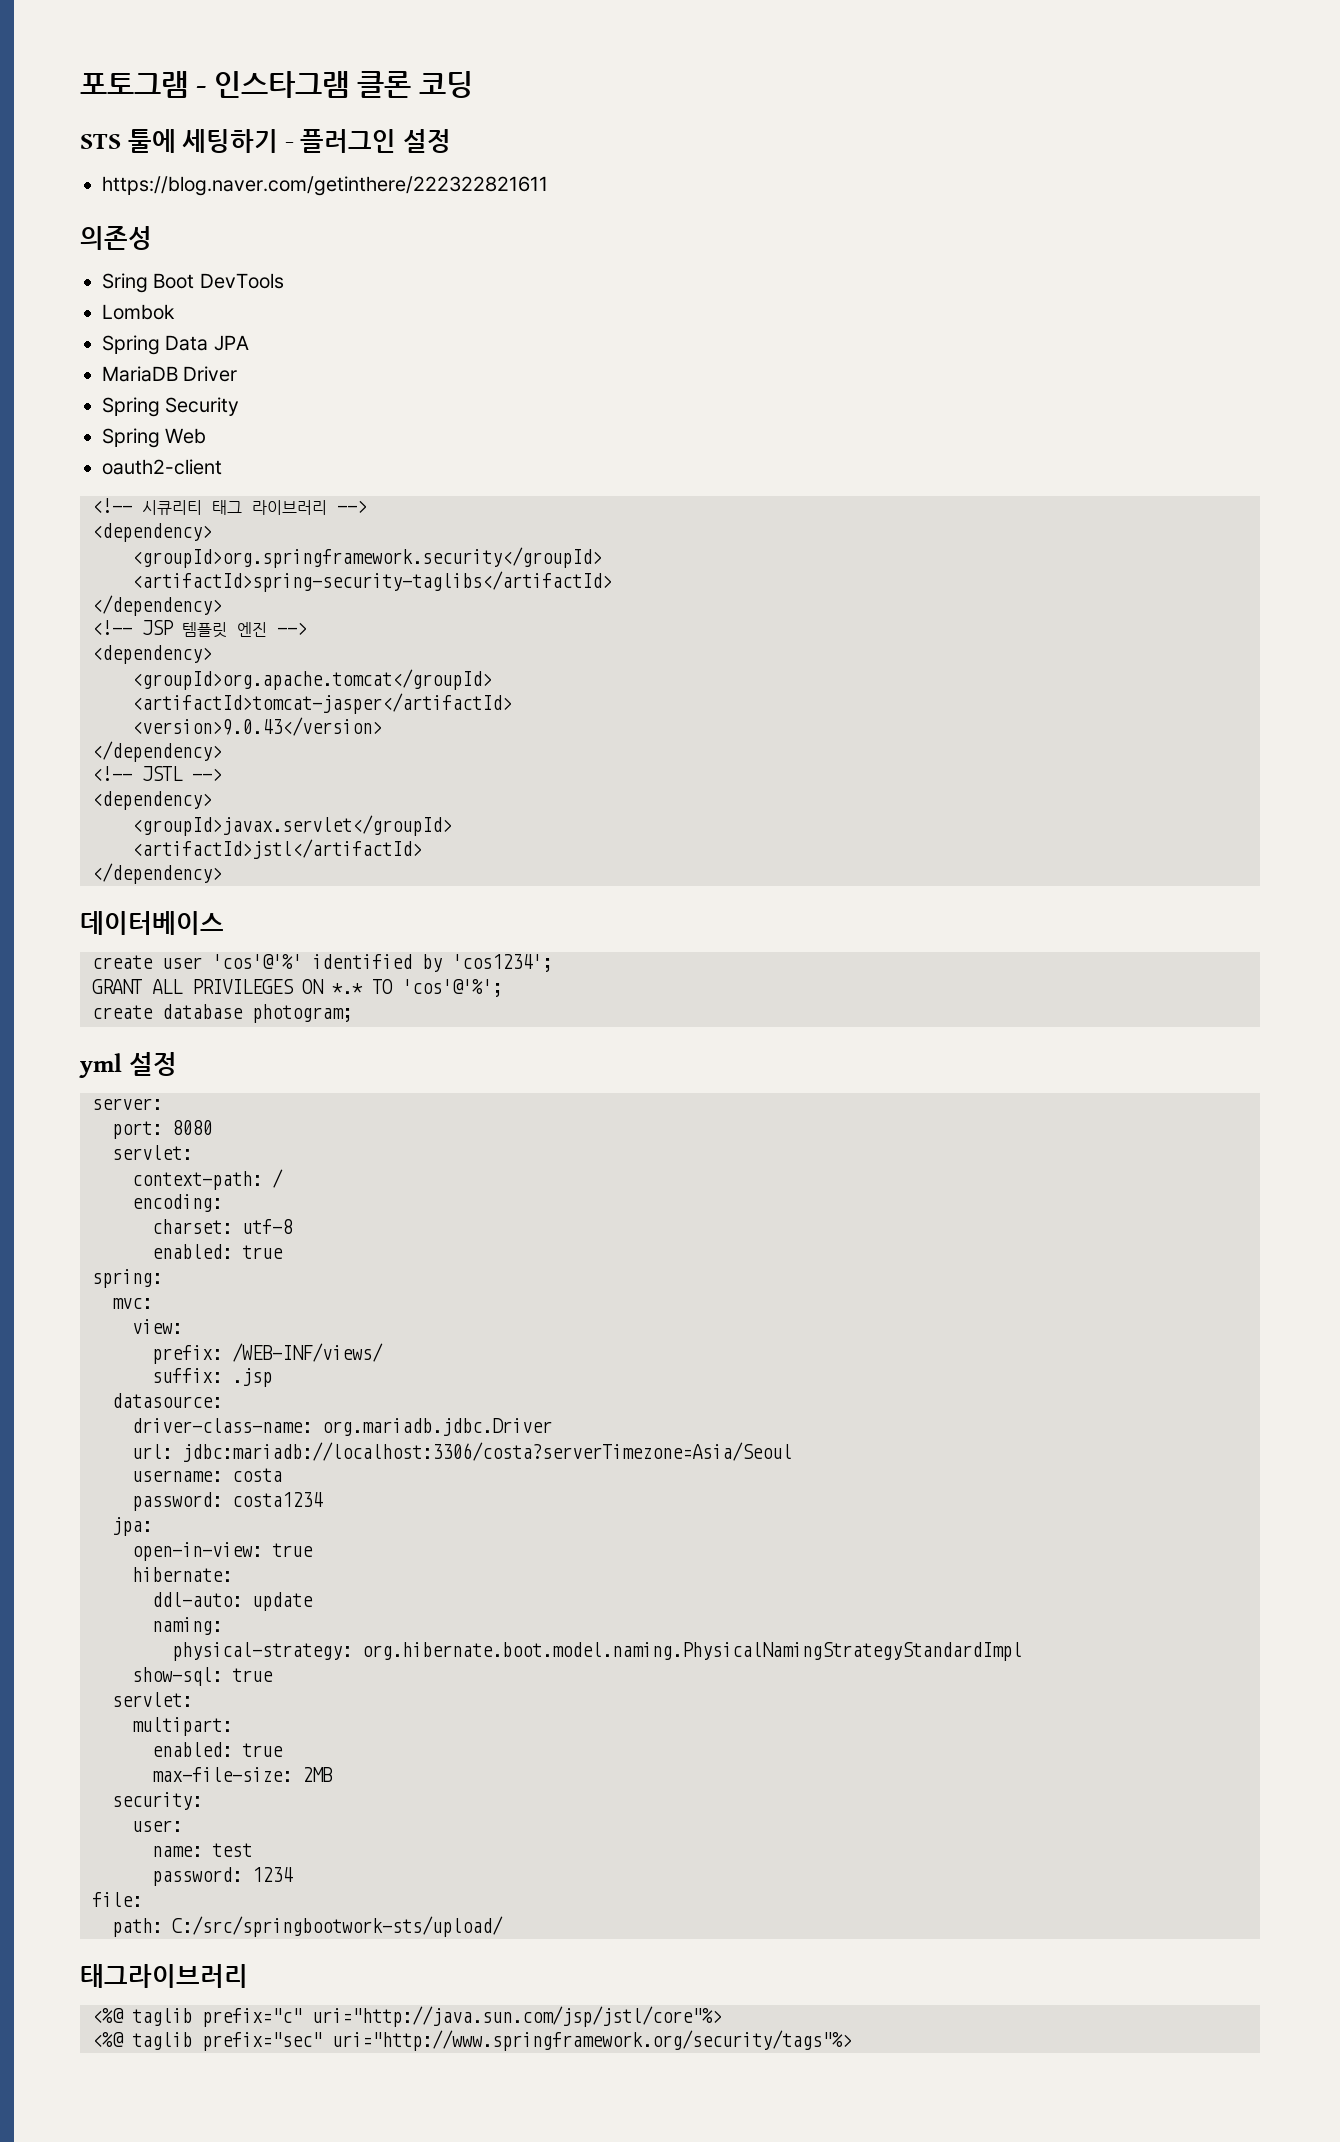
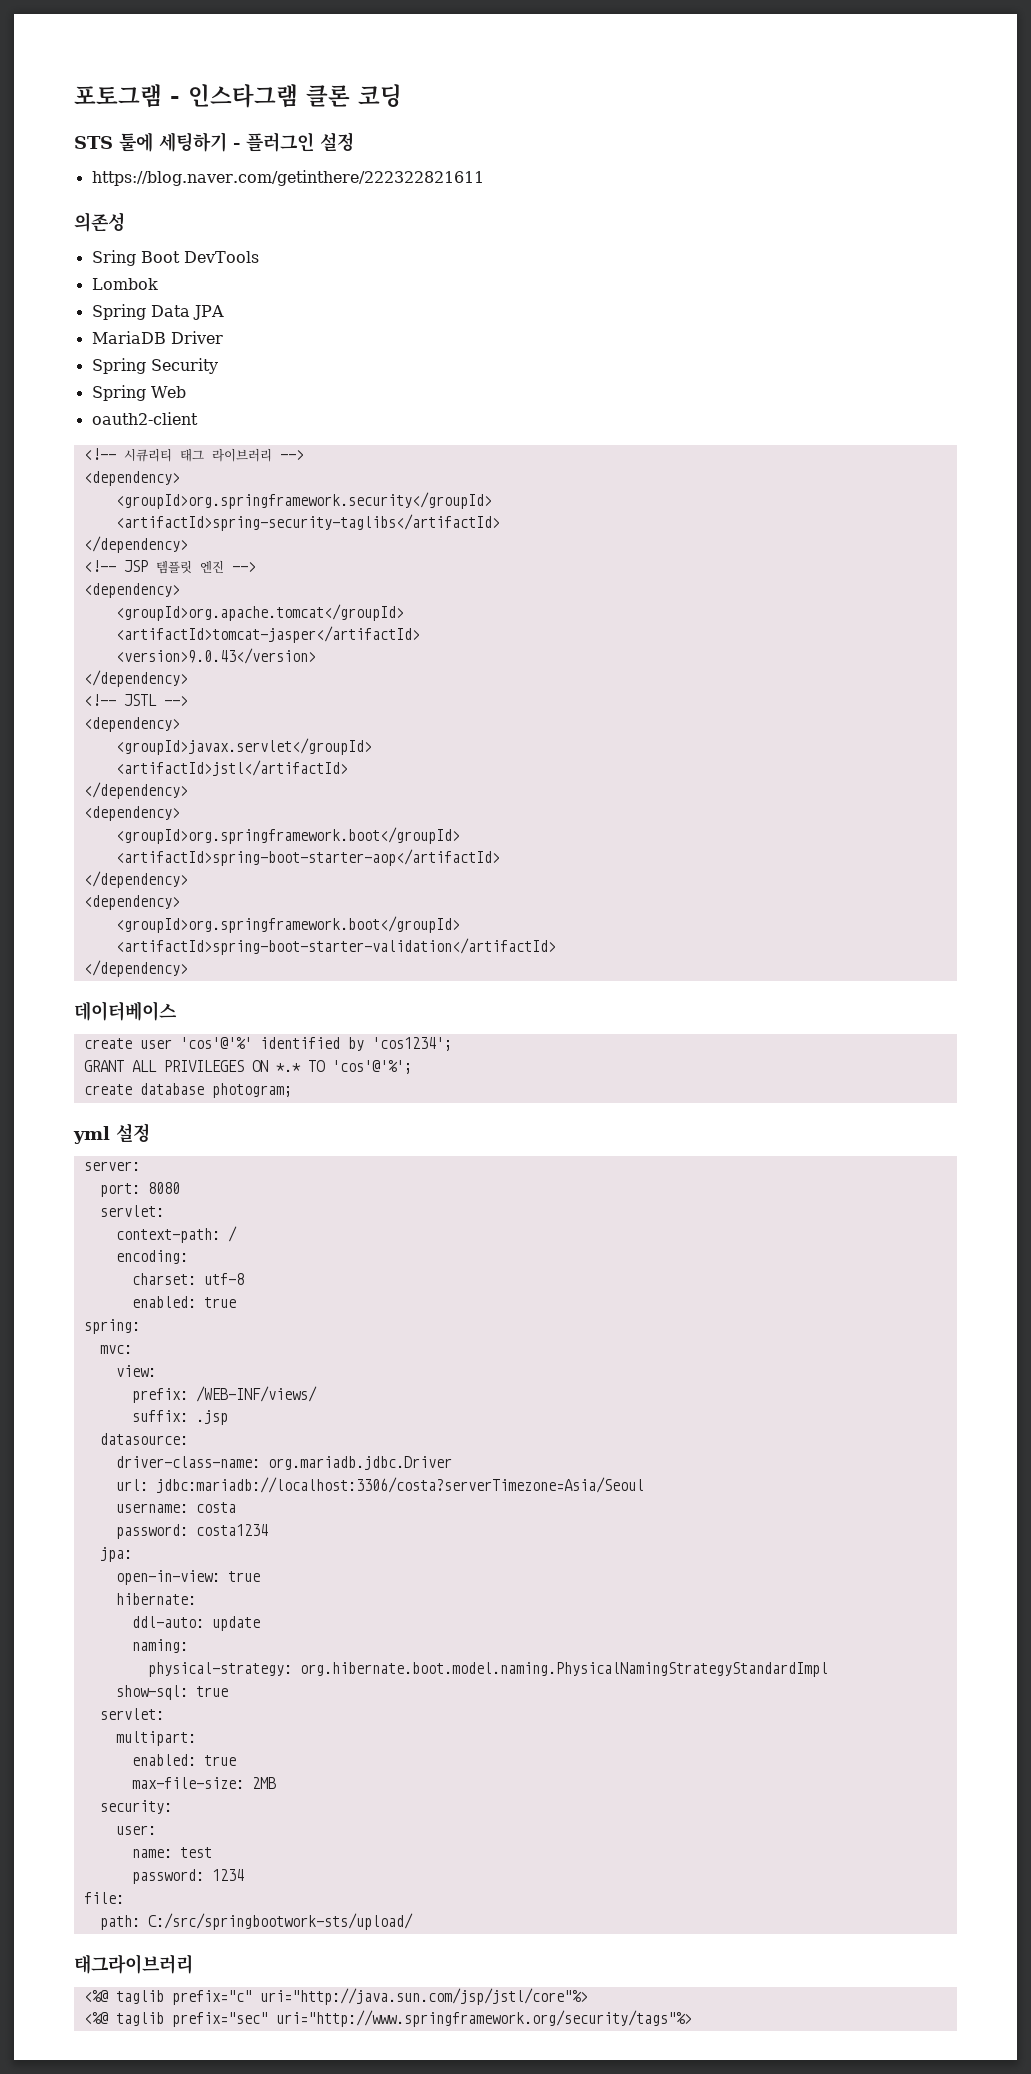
(222, 873) none -> [83,806,180,821] [115,827,460,844] [115,849,500,866] [83,871,188,888] [83,895,180,910] [115,916,460,933] [115,938,556,955] [83,960,188,977] // <dependency> // <groupId>org.springframework.boot</groupId> // <artifactId>spring-boot-starter-aop</artifactId> // </dependency> // <dependency> // <groupId>org.springframework.boot</groupId> // <artifactId>spring-boot-starter-validation</artifactId> // </dependency>

